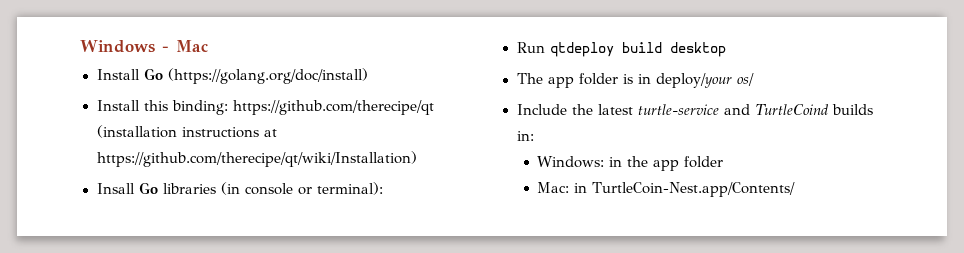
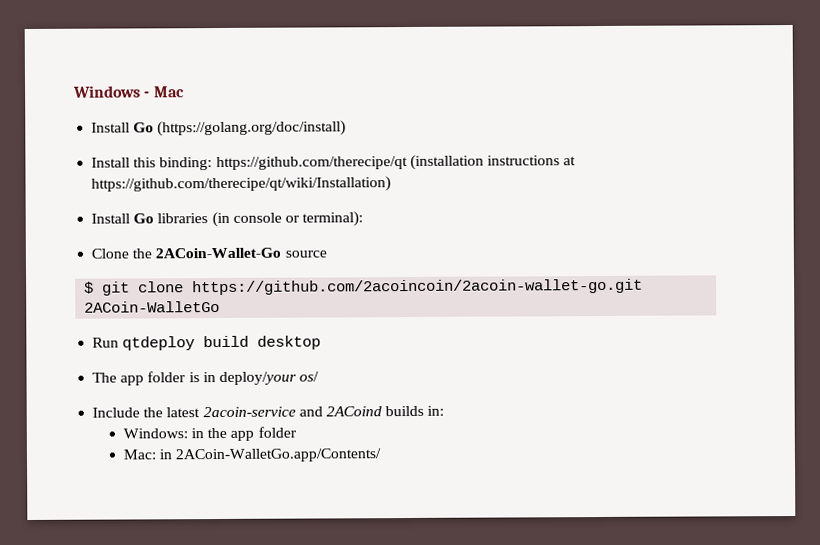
[96,183,135,194] Insall -> [91,213,131,224] Install
(383, 188) none -> [91,247,327,259] [84,278,644,296] [84,300,221,313] // Clone the 2ACoin-Wallet-Go source // $ git clone https://github.com/2acoincoin/2acoin-wallet-go.git 2ACoin-WalletGo
[637,104,830,115] turtle-service and TurtleCoind -> [202,406,382,418] 2acoin-service and 2ACoind
[592,182,796,197] TurtleCoin-Nest.app/Contents/ -> [175,448,382,463] 2ACoin-WalletGo.app/Contents/

